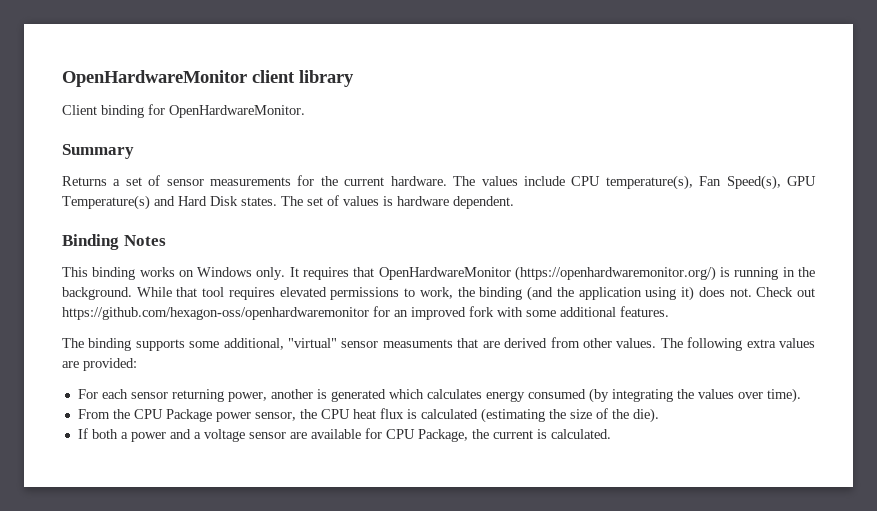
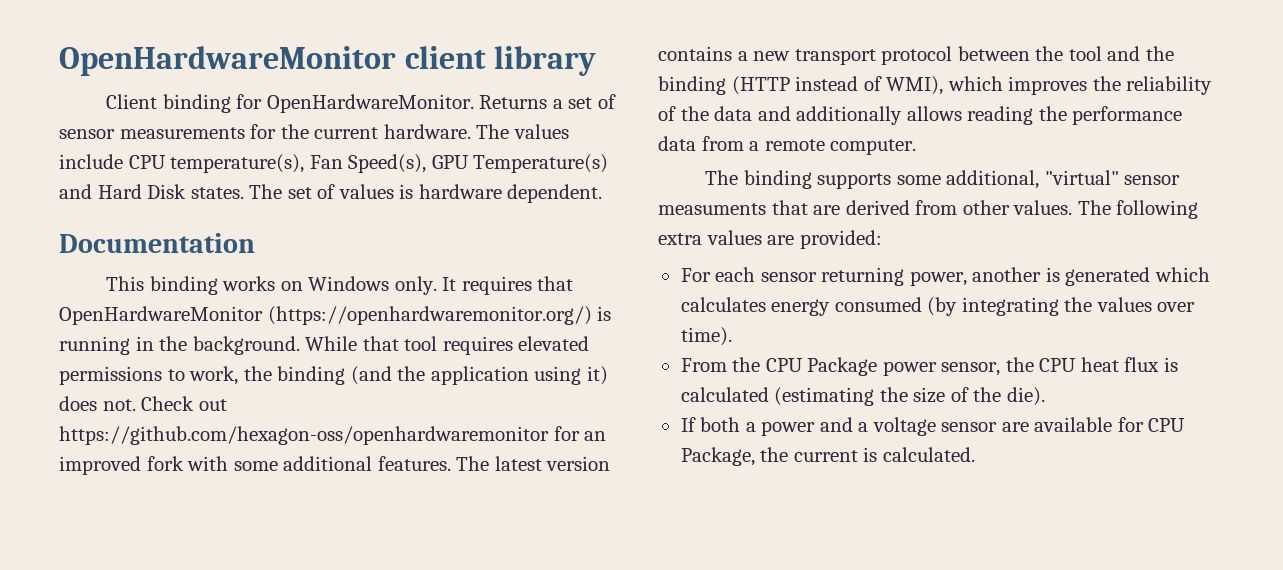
[62,144,134,159] // Summary // -> (474, 103) none
[62,234,166,250] Binding Notes -> [59,233,255,253] Documentation
(669, 311) none -> [456,456,611,471] [658,46,1174,65] [658,76,1213,95] [658,106,1183,125] [658,136,917,155] The latest version contains a new transport protocol between the tool and the binding (HTTP instead of WMI), which improves the reliability of the data and additionally allows reading the performance data from a remote computer.

